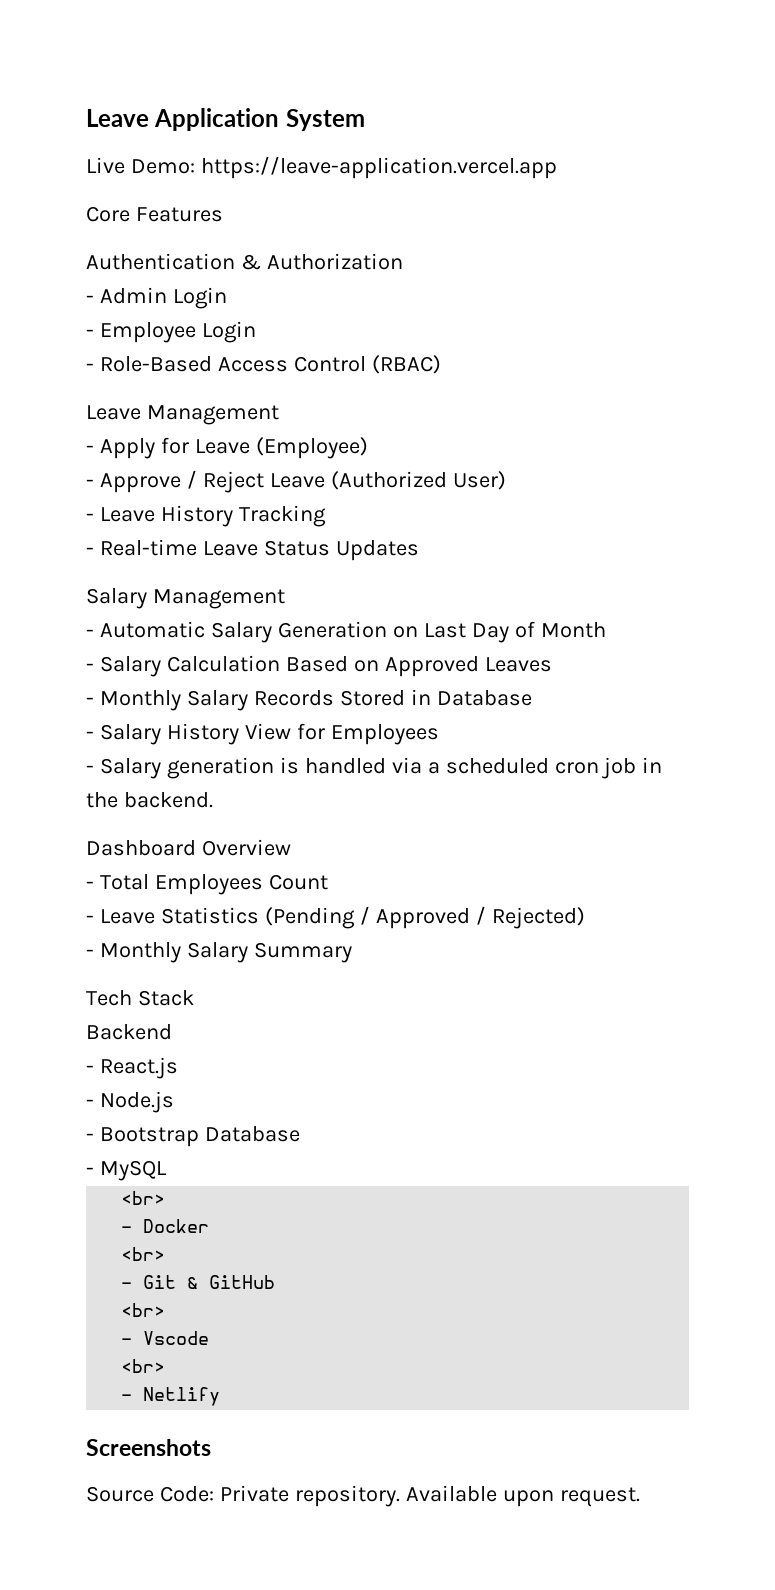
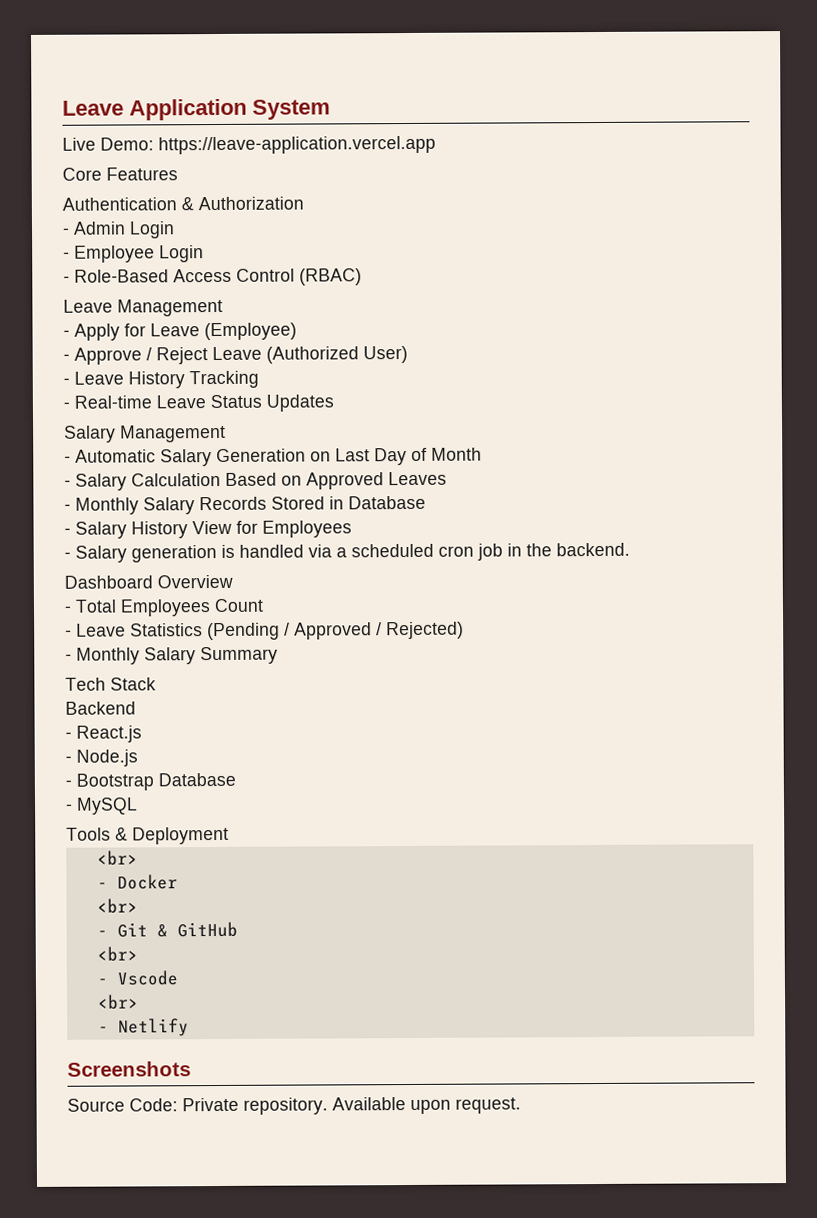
(167, 1170) none -> [66,826,229,845] // Tools & Deployment

